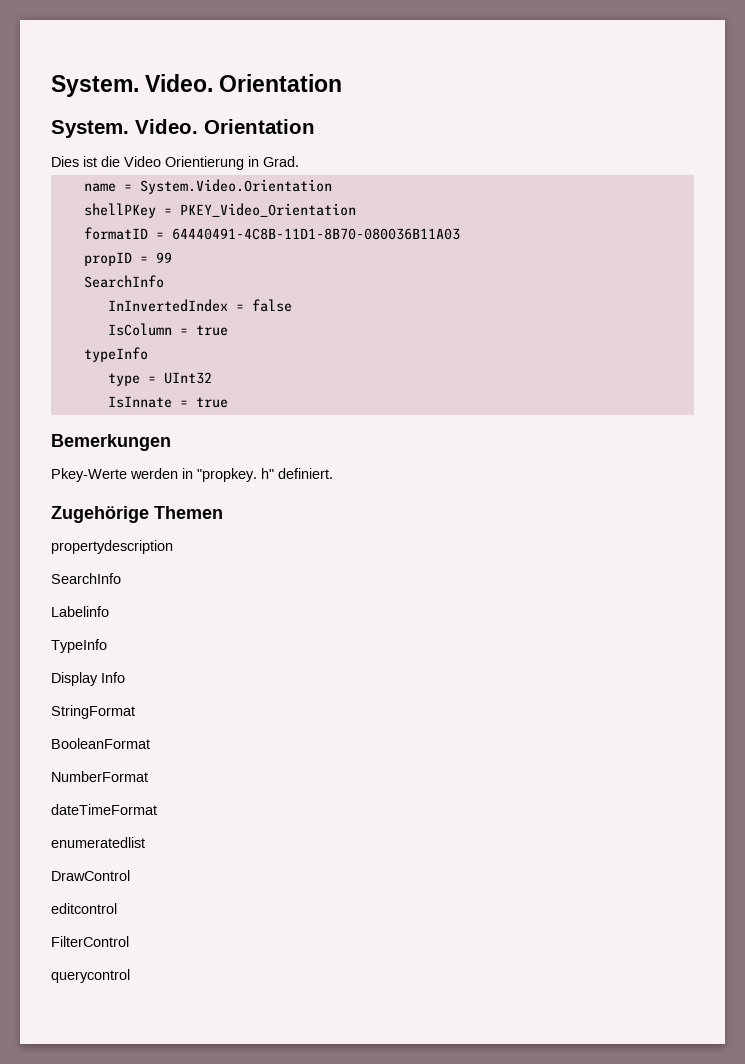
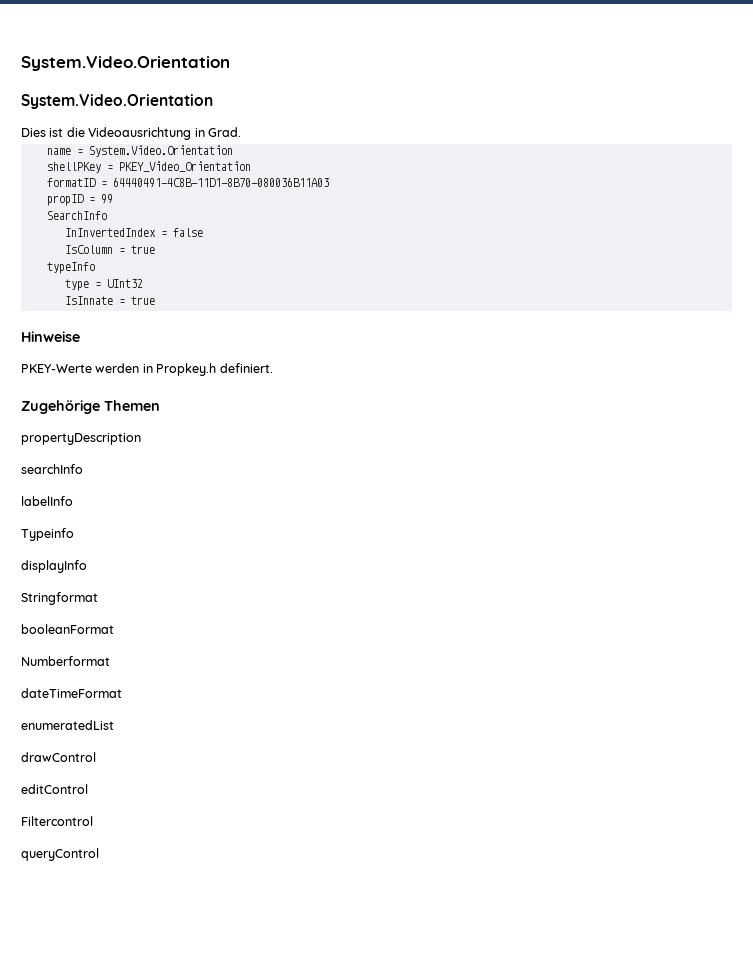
[51,74,343,97] [51,119,315,138] System. Video. Orientation // System. Video. Orientation -> [21,56,230,71] [21,94,213,109] System.Video.Orientation // System.Video.Orientation
[124,156,244,170] Video Orientierung -> [88,127,192,140] Videoausrichtung
[51,434,171,451] [51,468,333,482] [51,506,223,523] [51,540,173,554] [51,573,121,584] [51,606,109,617] [51,639,107,653] [51,672,125,686] [51,705,135,719] [51,738,150,749] [51,771,148,782] [51,804,157,815] [51,837,145,848] [51,870,130,881] [51,903,117,914] [51,936,129,947] [51,969,130,983] Bemerkungen // Pkey-Werte werden in "propkey. h" definiert. // Zugehörige Themen // propertydescription // SearchInfo // Labelinfo // TypeInfo // Display Info // StringFormat // BooleanFormat // NumberFormat // dateTimeFormat // enumeratedlist // DrawControl // editcontrol // FilterControl // querycontrol -> [21,331,80,342] [21,363,273,376] [21,400,160,414] [21,433,141,445] [21,464,83,474] [21,496,73,506] [21,528,74,541] [21,560,87,573] [21,592,98,605] [21,624,114,634] [21,656,110,666] [21,688,122,698] [21,720,114,730] [21,752,96,762] [21,784,88,794] [21,816,93,826] [21,848,99,861] Hinweise // PKEY-Werte werden in Propkey.h definiert. // Zugehörige Themen // propertyDescription // searchInfo // labelInfo // Typeinfo // displayInfo // Stringformat // booleanFormat // Numberformat // dateTimeFormat // enumeratedList // drawControl // editControl // Filtercontrol // queryControl

